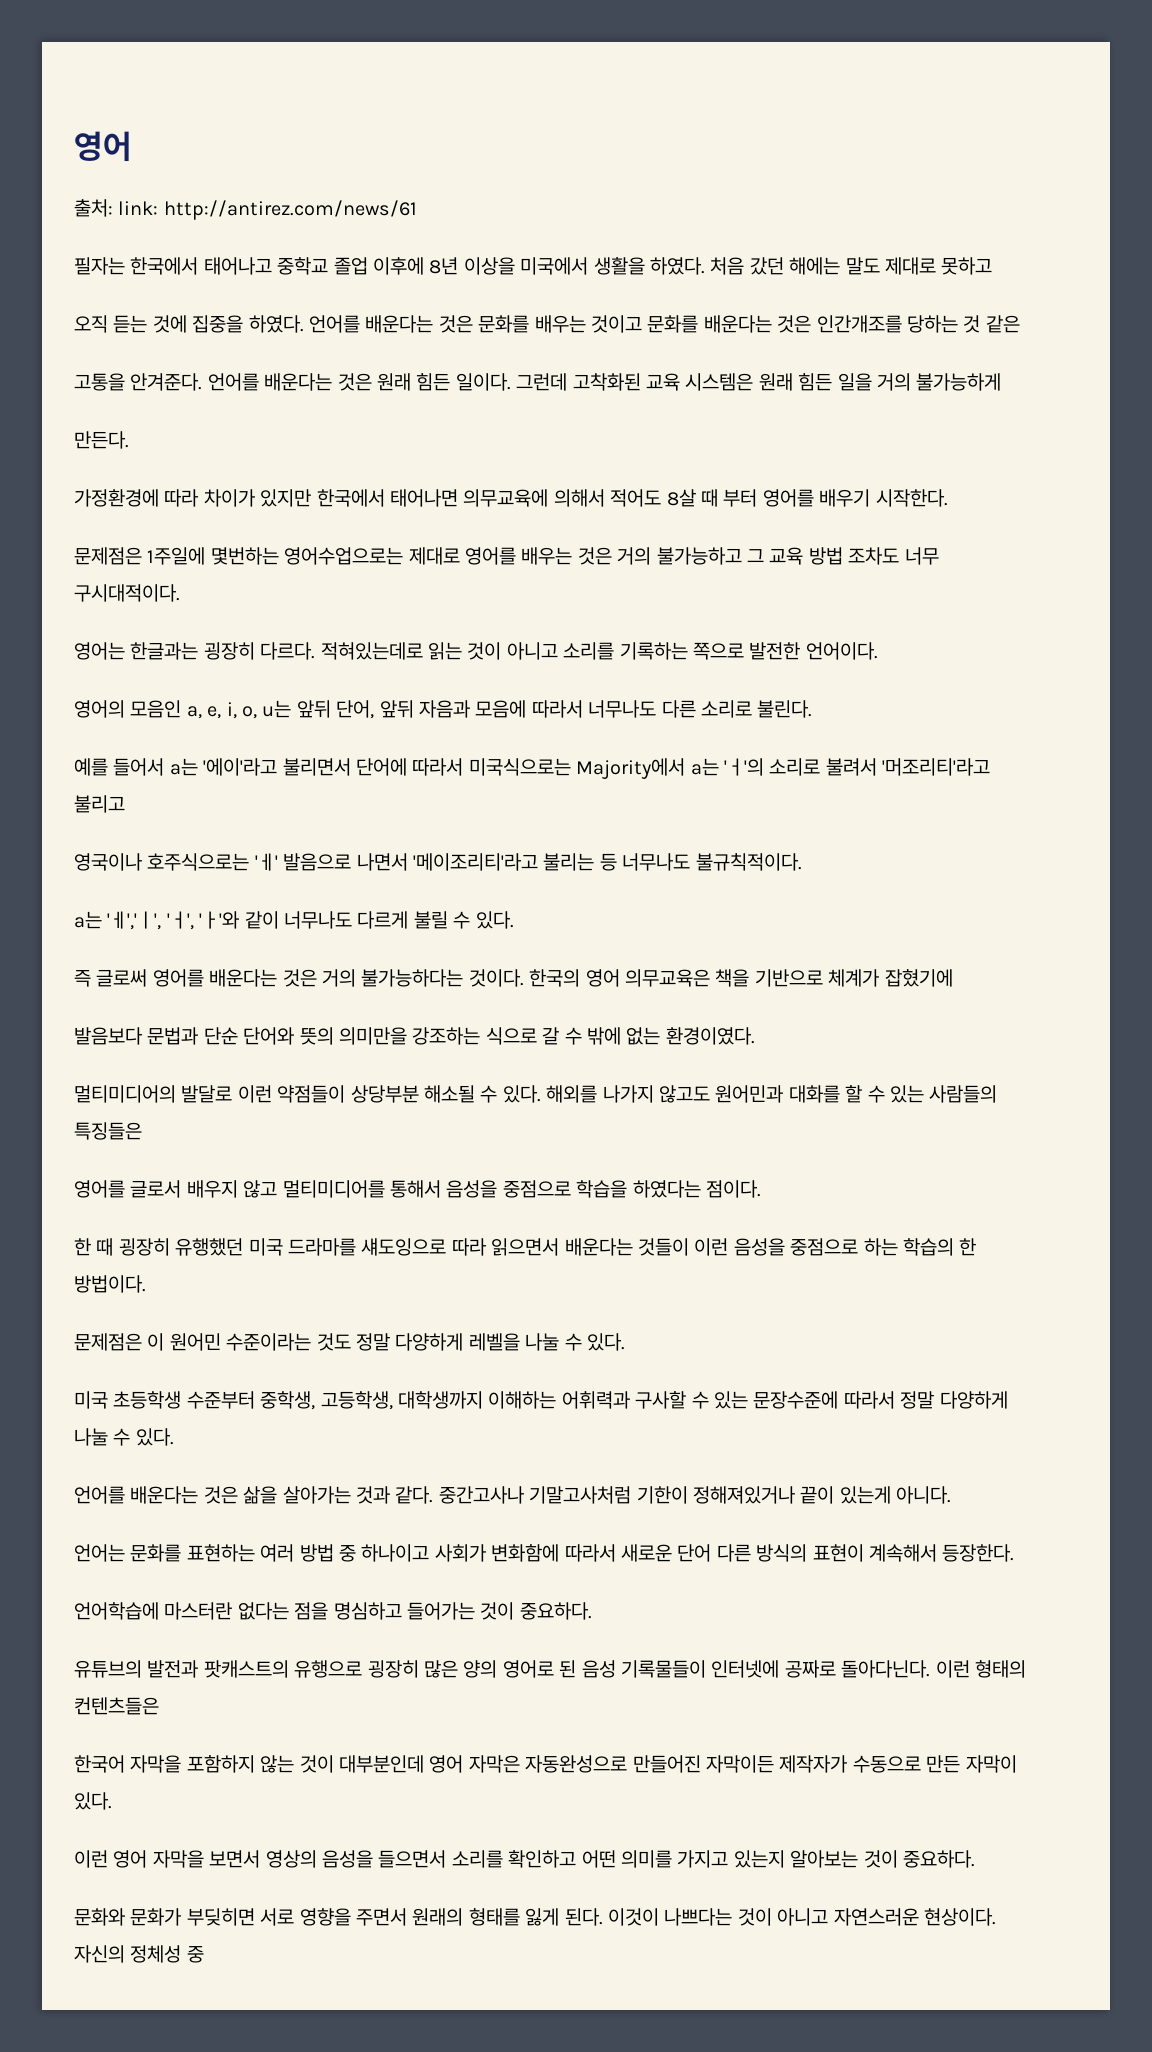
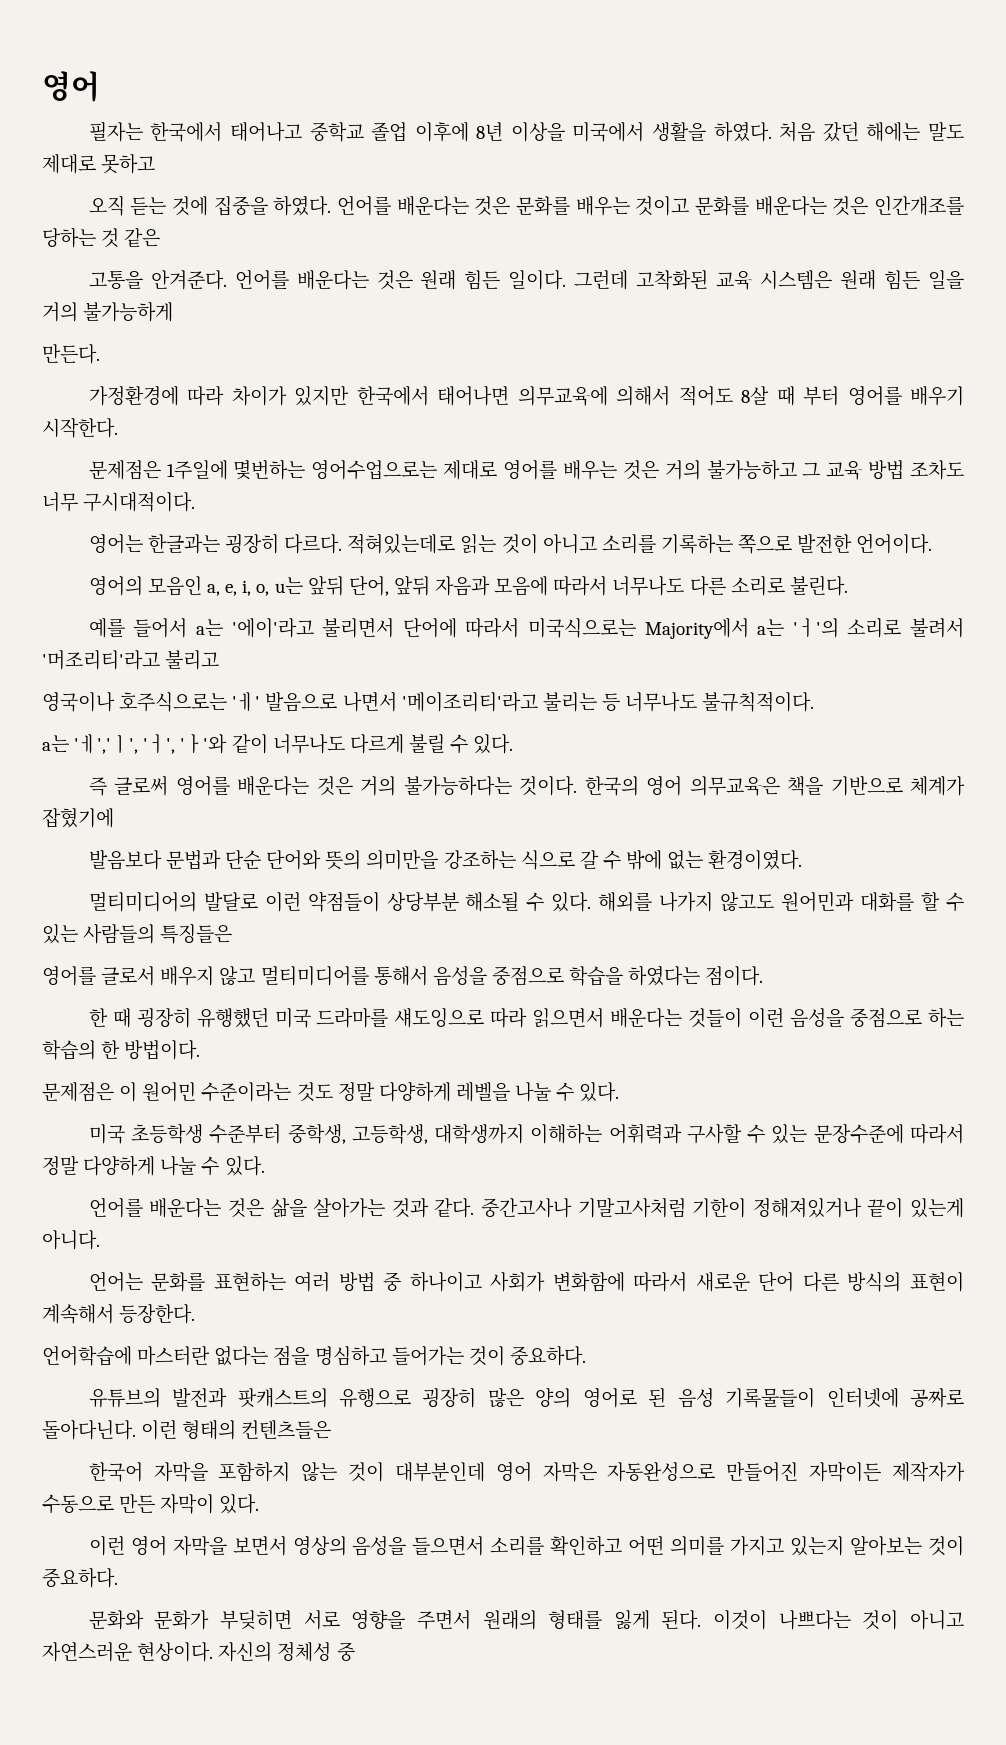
[74,131,132,162] [74,199,417,220] 영어 // 출처: link: http://antirez.com/news/61 -> [42,71,100,102] 영어

